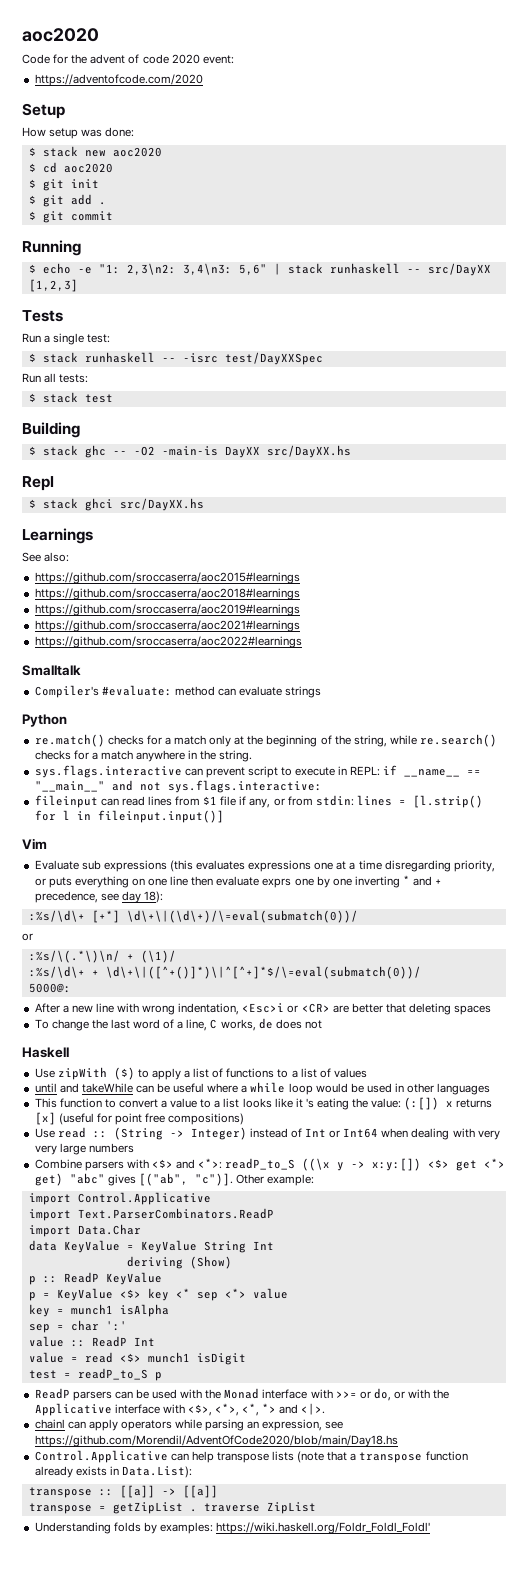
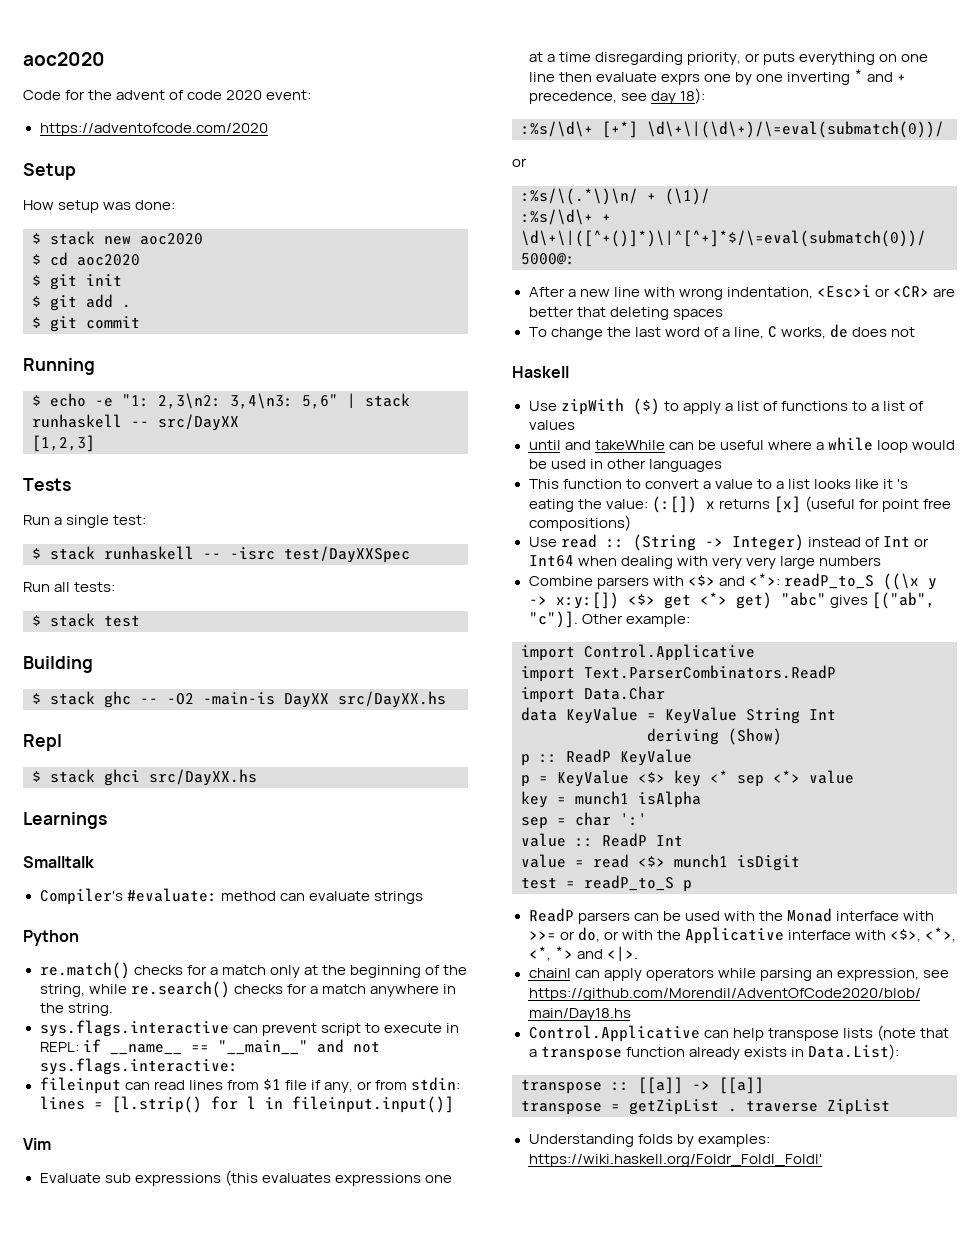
[22,552,70,562] [34,572,300,584] [34,588,300,600] [34,604,300,616] [34,620,300,632] [34,636,302,648] // See also: // https://github.com/sroccaserra/aoc2015#learnings // https://github.com/sroccaserra/aoc2018#learnings // https://github.com/sroccaserra/aoc2019#learnings // https://github.com/sroccaserra/aoc2021#learnings // https://github.com/sroccaserra/aoc2022#learnings -> (107, 820) none

